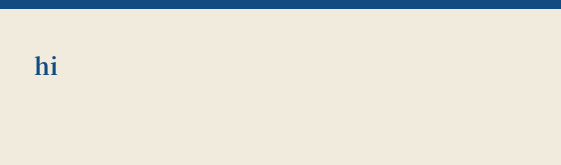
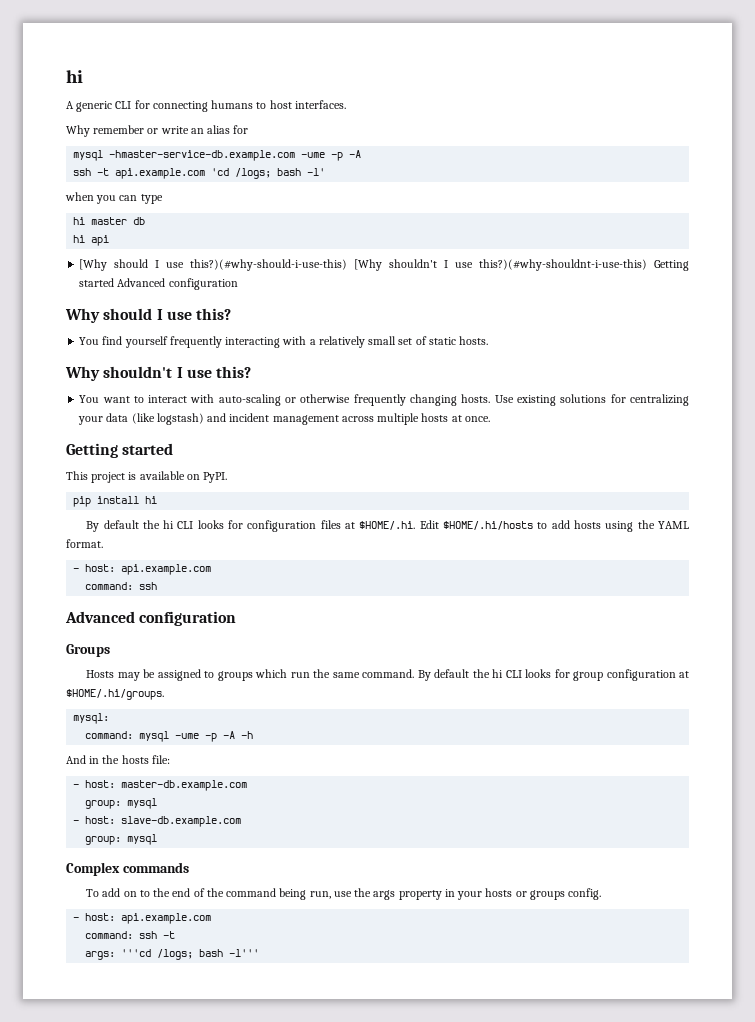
[34,56,58,75] hi -> [66,70,83,83] [66,100,346,112] [66,125,249,137] [73,150,362,161] [73,168,326,179] [65,192,163,204] [73,217,146,225] [73,235,110,246] [79,259,690,271] [79,278,238,290] [65,308,232,323] [79,336,489,348] [65,366,252,381] [79,394,689,406] [78,413,490,425] [66,443,174,458] [66,471,228,483] [73,496,158,507] [86,520,689,532] [66,539,103,548] [73,564,212,575] [85,582,158,590] [65,611,237,626] [66,644,110,657] [86,669,690,681] [66,689,164,700] [73,713,110,724] [85,731,254,742] [66,755,170,764] [73,780,248,791] [85,798,158,809] [73,816,242,827] [85,834,158,845] [66,862,189,876] [86,888,601,900] [73,913,212,924] [85,931,176,939] [85,949,260,960] hi // A generic CLI for connecting humans to host interfaces. // Why remember or write an alias for // mysql -hmaster-service-db.example.com -ume -p -A // ssh -t api.example.com 'cd /logs; bash -l' // when you can type // hi master db // hi api // [Why should I use this?)(#why-should-i-use-this) [Why shouldn't I use this?)(#why-shouldnt-i-use-this) Getting started Advanced configuration // Why should I use this? // You find yourself frequently interacting with a relatively small set of static hosts. // Why shouldn't I use this? // You want to interact with auto-scaling or otherwise frequently changing hosts. Use existing solutions for centralizing your data (like logstash) and incident management across multiple hosts at once. // Getting started // This project is available on PyPI. // pip install hi // By default the hi CLI looks for configuration files at $HOME/.hi. Edit $HOME/.hi/hosts to add hosts using the YAML format. // - host: api.example.com // command: ssh // Advanced configuration // Groups // Hosts may be assigned to groups which run the same command. By default the hi CLI looks for group configuration at $HOME/.hi/groups. // mysql: // command: mysql -ume -p -A -h // And in the hosts file: // - host: master-db.example.com // group: mysql // - host: slave-db.example.com // group: mysql // Complex commands // To add on to the end of the command being run, use the args property in your hosts or groups config. // - host: api.example.com // command: ssh -t // args: '''cd /logs; bash -l'''

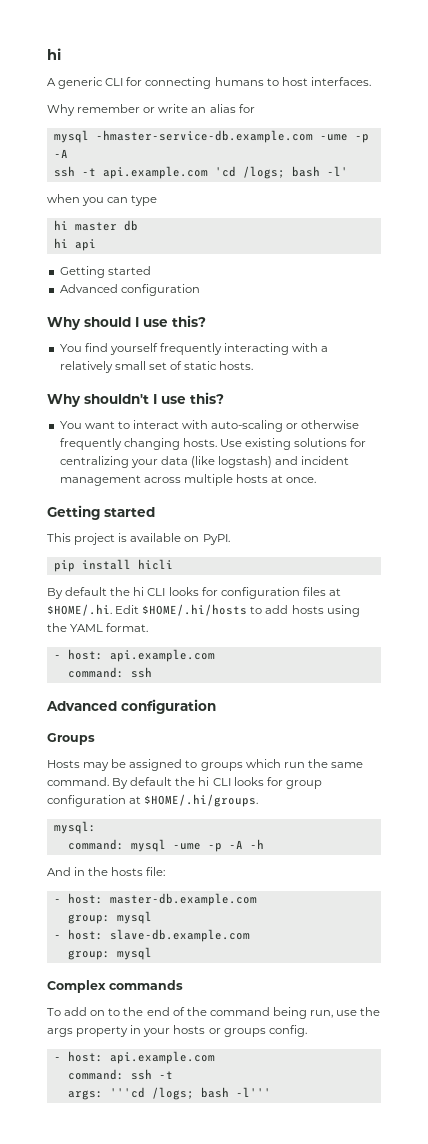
[79,259,690,271] [79,278,115,287] [Why should I use this?)(#why-should-i-use-this) [Why shouldn't I use this?)(#why-shouldnt-i-use-this) Getting started -> [59,266,151,278] Getting started //
[145,496,158,504] hi -> [137,559,173,570] hicli

